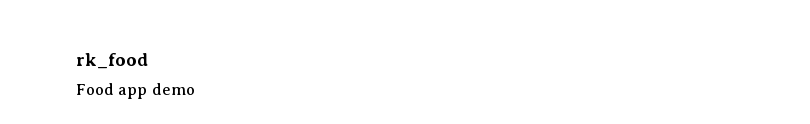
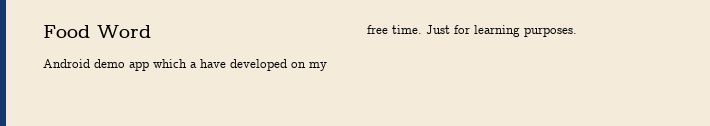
[76,53,148,69] [76,83,195,99] rk_food // Food app demo -> [43,25,151,38] [43,59,327,71] [367,25,577,37] Food Word // Android demo app which a have developed on my free time. Just for learning purposes.

